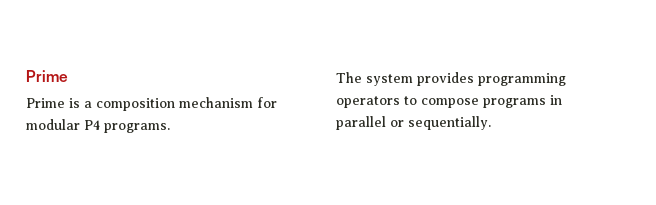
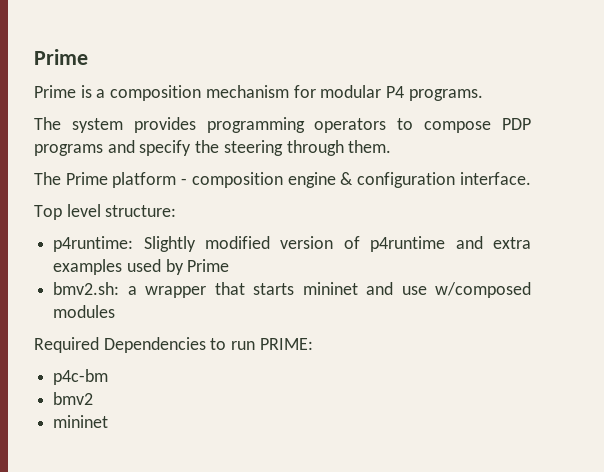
[483,95,562,108] [336,116,491,130] programs in parallel or sequentially. -> [501,118,531,130] [34,140,392,156] [34,172,531,188] [34,204,177,220] [53,236,532,252] [53,259,230,275] [53,282,531,298] [53,305,116,318] [34,337,313,353] [53,369,109,385] [53,392,94,405] [53,415,109,428] PDP programs and specify the steering through them. // The Prime platform - composition engine & configuration interface. // Top level structure: // p4runtime: Slightly modified version of p4runtime and extra examples used by Prime // bmv2.sh: a wrapper that starts mininet and use w/composed modules // Required Dependencies to run PRIME: // p4c-bm // bmv2 // mininet

